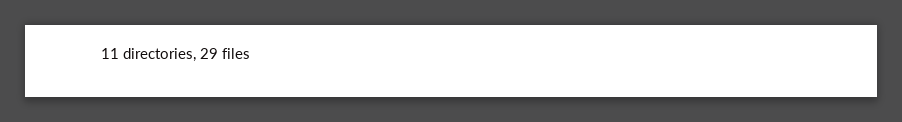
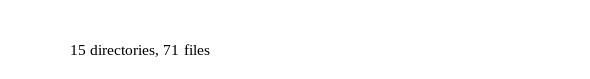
[101,48,218,62] 11 directories, 29 -> [70,45,180,57] 15 directories, 71

